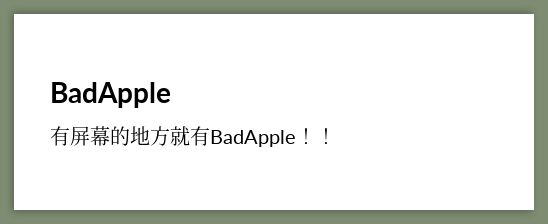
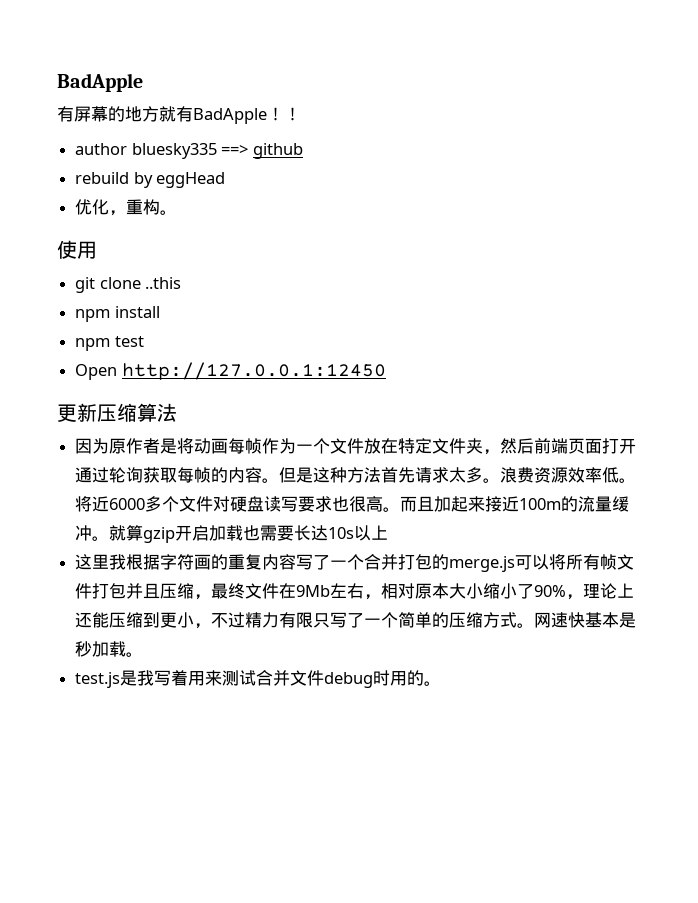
(336, 136) none -> [75,143,303,159] [75,172,226,188] [75,199,178,216] [57,240,97,259] [75,277,182,293] [75,306,160,322] [75,336,144,351] [75,362,386,380] [57,403,177,422] [75,438,637,455] [75,467,637,483] [75,496,630,512] [75,525,389,543] [75,554,635,572] [75,583,635,600] [75,612,637,629] [75,641,144,657] [75,670,442,688] // author bluesky335 ==> github // rebuild by eggHead // 优化，重构。 // 使用 // git clone ..this // npm install // npm test // Open http://127.0.0.1:12450 // 更新压缩算法 // 因为原作者是将动画每帧作为一个文件放在特定文件夹，然后前端页面打开通过轮询获取每帧的内容。但是这种方法首先请求太多。浪费资源效率低。将近6000多个文件对硬盘读写要求也很高。而且加起来接近100m的流量缓冲。就算gzip开启加载也需要长达10s以上 // 这里我根据字符画的重复内容写了一个合并打包的merge.js可以将所有帧文件打包并且压缩，最终文件在9Mb左右，相对原本大小缩小了90%，理论上还能压缩到更小，不过精力有限只写了一个简单的压缩方式。网速快基本是秒加载。 // test.js是我写着用来测试合并文件debug时用的。

